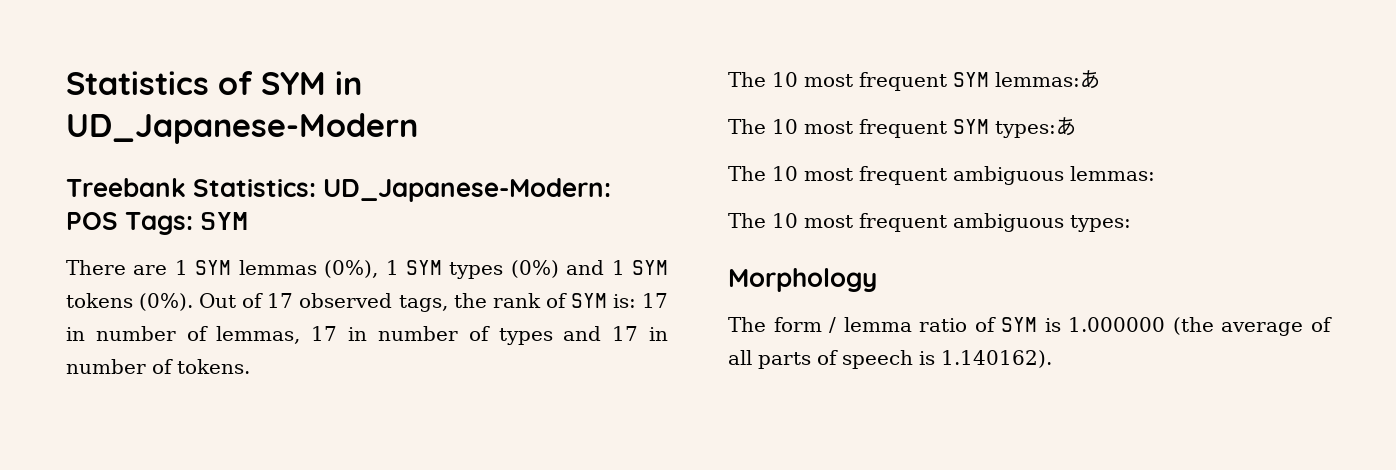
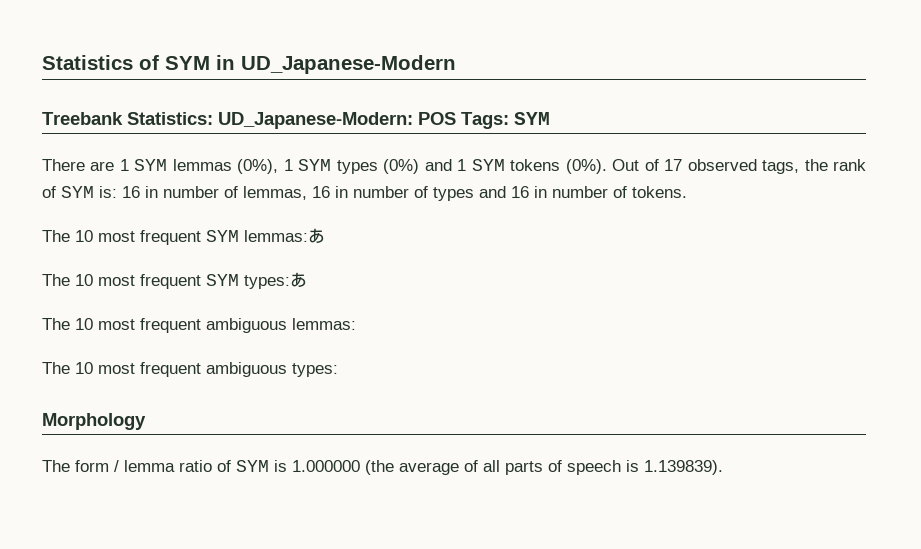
[642,293,668,308] 17 -> [122,186,140,198] 16
[311,326,338,341] 17 -> [312,186,330,198] 16
[612,326,639,341] 17 -> [511,186,529,198] 16
[941,350,1052,368] 1.140162). -> [644,460,723,475] 1.139839).

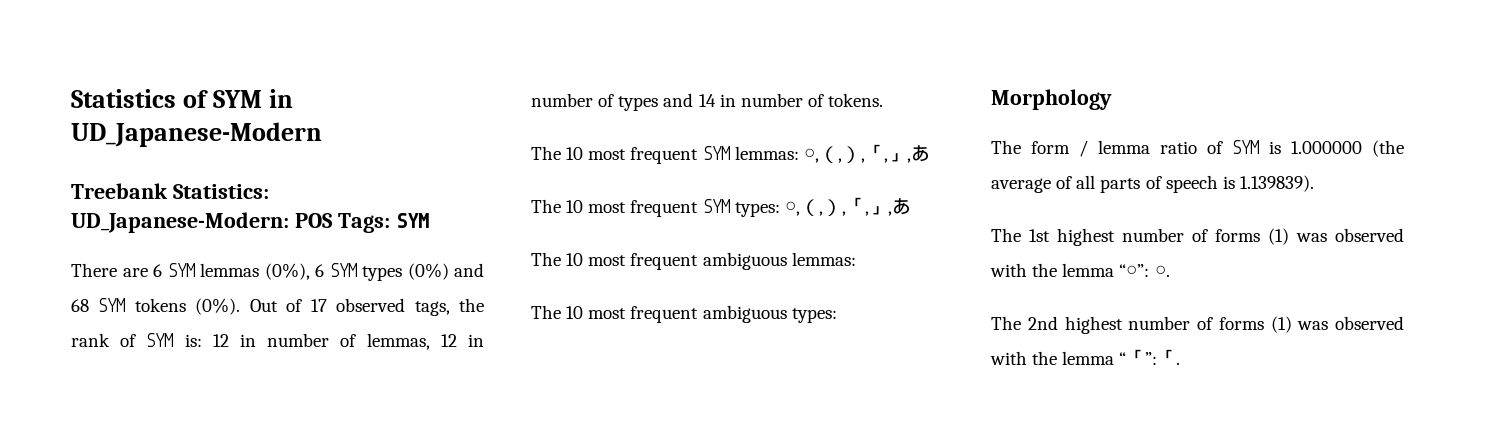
[119,159,129,171] 1 -> [153,264,162,277] 6
[283,159,293,171] 1 -> [315,264,324,277] 6
[457,159,467,171] 1 -> [71,299,89,312] 68
[122,186,140,198] 16 -> [212,334,229,347] 12
[312,186,330,198] 16 -> [440,334,457,347] 12
[511,186,529,198] 16 -> [698,94,716,107] 14
(308, 236) none -> [803,144,911,163] ○,（,）,「,」,
(290, 282) none -> [784,197,892,216] ○,（,）,「,」,
(723, 467) none -> [991,228,1404,246] [990,263,1170,277] [991,316,1404,334] [990,349,1181,365] // The 1st highest number of forms (1) was observed with the lemma “○”: ○. // The 2nd highest number of forms (1) was observed with the lemma “「”:「.

